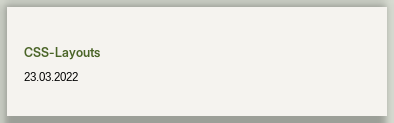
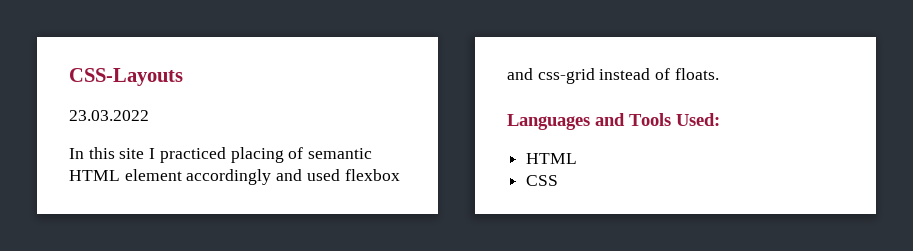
(78, 76) none -> [69,147,373,163] [69,169,400,185] [507,68,719,84] [507,113,720,130] [526,153,578,164] [526,175,559,186] // In this site I practiced placing of semantic HTML element accordingly and used flexbox and css-grid instead of floats. // Languages and Tools Used: // HTML // CSS

